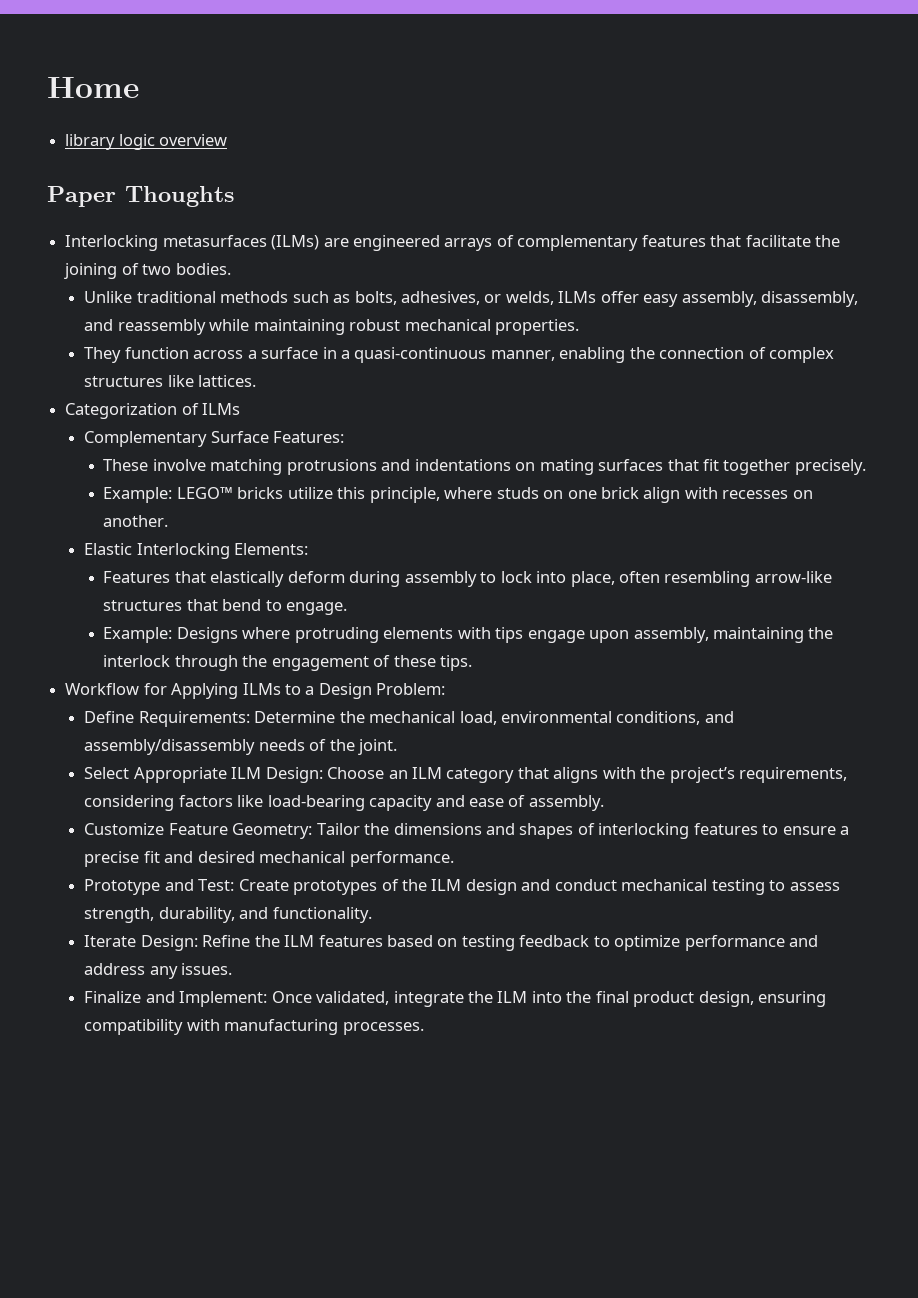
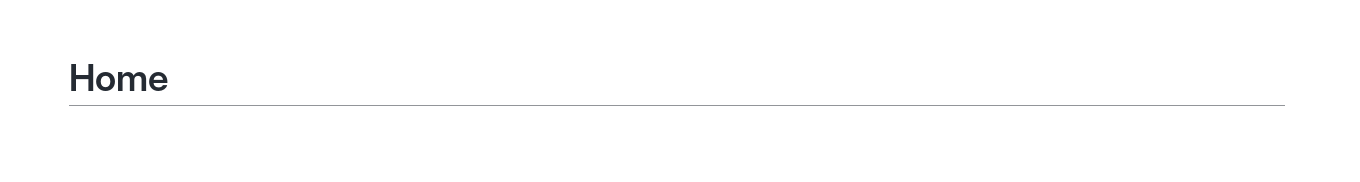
[65,134,228,150] [47,186,234,207] [65,235,841,251] [64,263,231,279] [84,291,859,307] [84,319,580,335] [84,347,835,363] [84,375,257,387] [65,403,241,419] [84,431,345,447] [103,459,866,475] [103,487,813,503] [103,515,169,527] [84,543,309,559] [103,571,832,587] [103,599,348,615] [103,627,834,643] [103,655,473,671] [65,683,446,699] [84,711,734,727] [84,739,398,755] [84,767,848,783] [84,795,604,811] [84,823,850,839] [84,851,454,867] [84,879,840,895] [84,907,372,923] [84,935,819,951] [84,963,233,979] [84,991,827,1007] [84,1019,424,1035] // library logic overview // Paper Thoughts // Interlocking metasurfaces (ILMs) are engineered arrays of complementary features that facilitate the joining of two bodies. // Unlike traditional methods such as bolts, adhesives, or welds, ILMs offer easy assembly, disassembly, and reassembly while maintaining robust mechanical properties. // They function across a surface in a quasi-continuous manner, enabling the connection of complex structures like lattices. // Categorization of ILMs // Complementary Surface Features: // These involve matching protrusions and indentations on mating surfaces that fit together precisely. // Example: LEGO™ bricks utilize this principle, where studs on one brick align with recesses on another. // Elastic Interlocking Elements: // Features that elastically deform during assembly to lock into place, often resembling arrow-like structures that bend to engage. // Example: Designs where protruding elements with tips engage upon assembly, maintaining the interlock through the engagement of these tips. // Workflow for Applying ILMs to a Design Problem: // Define Requirements: Determine the mechanical load, environmental conditions, and assembly/disassembly needs of the joint. // Select Appropriate ILM Design: Choose an ILM category that aligns with the project’s requirements, considering factors like load-bearing capacity and ease of assembly. // Customize Feature Geometry: Tailor the dimensions and shapes of interlocking features to ensure a precise fit and desired mechanical performance. // Prototype and Test: Create prototypes of the ILM design and conduct mechanical testing to assess strength, durability, and functionality. // Iterate Design: Refine the ILM features based on testing feedback to optimize performance and address any issues. // Finalize and Implement: Once validated, integrate the ILM into the final product design, ensuring compatibility with manufacturing processes. -> (168, 77) none

